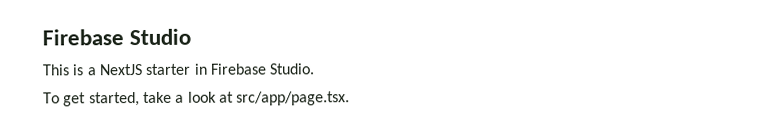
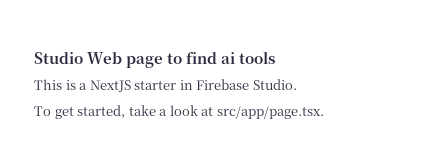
[42,29,124,46] Firebase -> (34, 58) none
(192, 37) none -> [87,51,276,68] Web page to find ai tools

